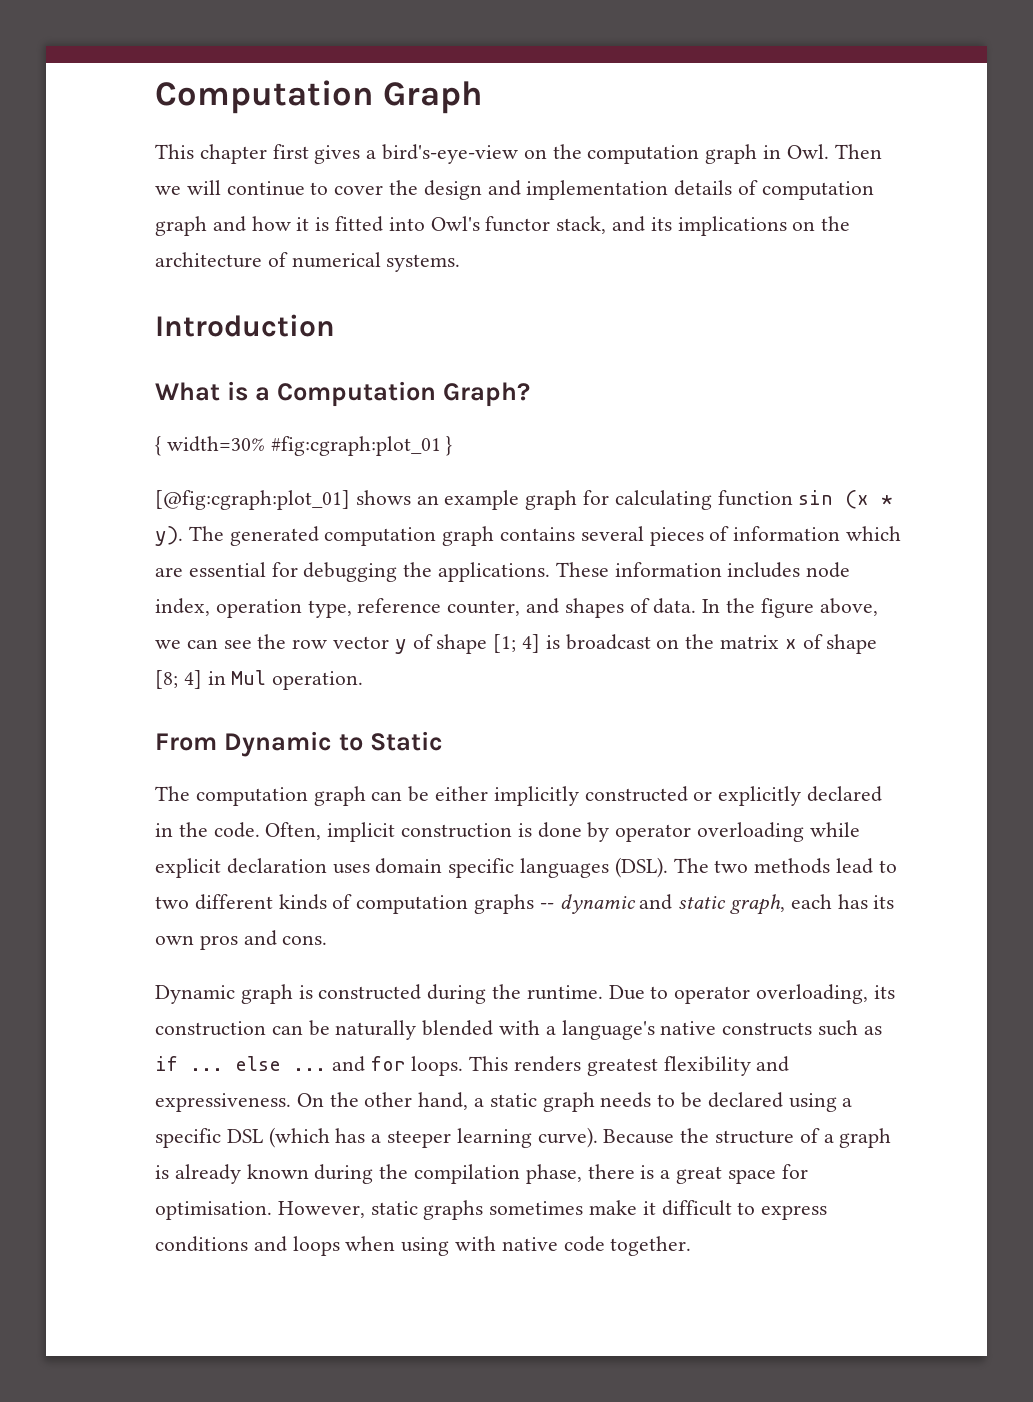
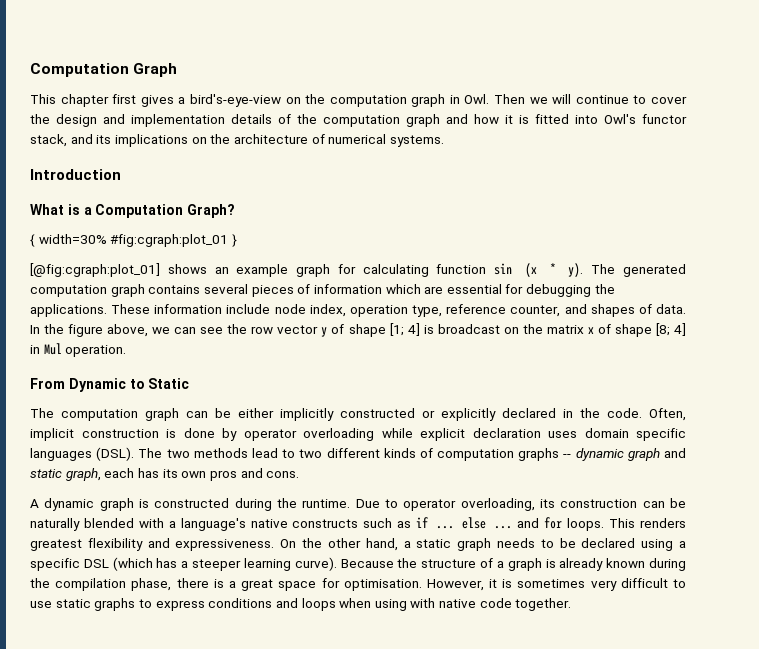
(759, 187) none -> [297,114,317,124] the
[727,562,801,578] includes -> [226,304,271,314] include
(636, 904) none -> [627,448,660,461] graph
[155,985,235,1004] Dynamic -> [30,498,95,511] A dynamic
[370,1200,732,1220] static graphs sometimes make it difficult -> [489,578,686,591] [30,598,136,611] it is sometimes very difficult to use static graphs

